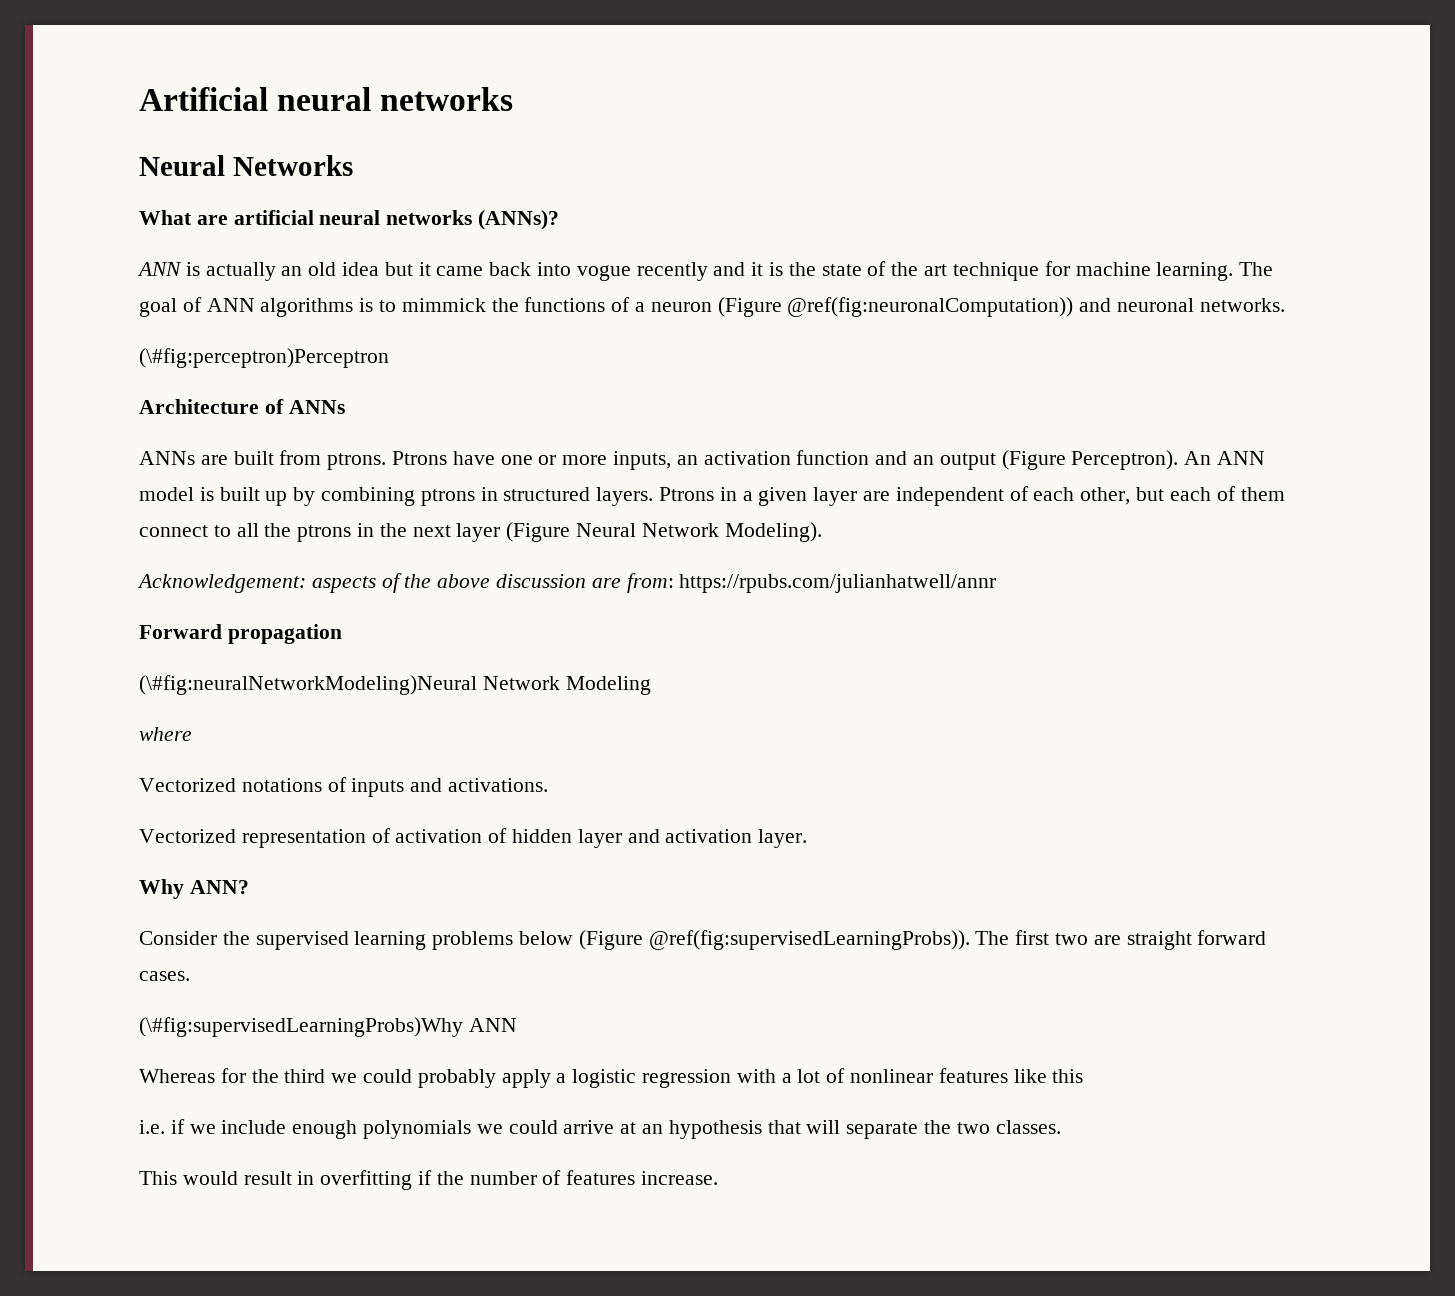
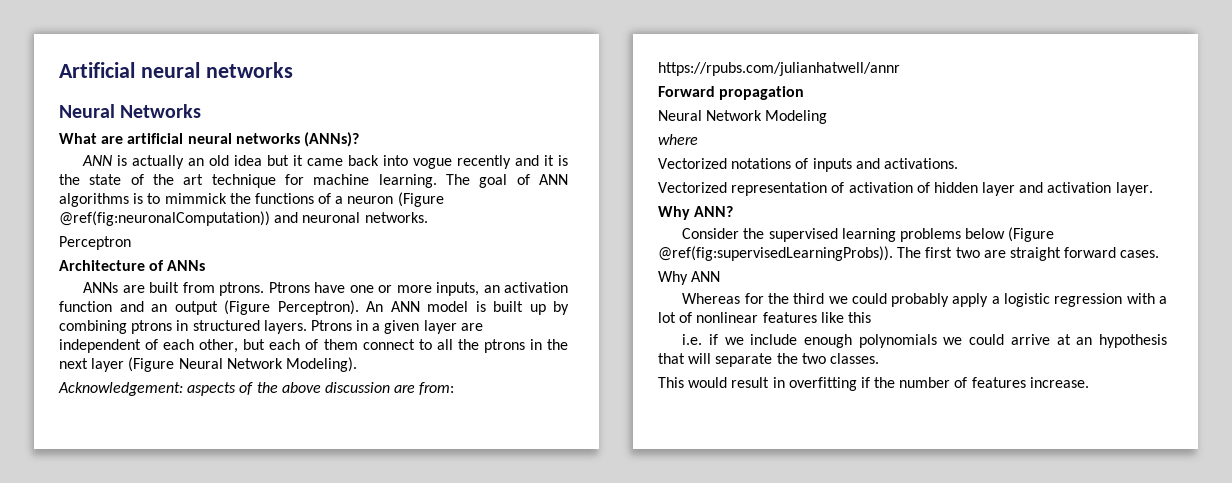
[139,348,389,368] (\#fig:perceptron)Perceptron -> [59,236,131,250] Perceptron
[139,675,477,695] (\#fig:neuralNetworkModeling)Neural -> [658,110,702,121] Neural
[139,1017,463,1037] (\#fig:supervisedLearningProbs)Why -> [658,271,688,285] Why

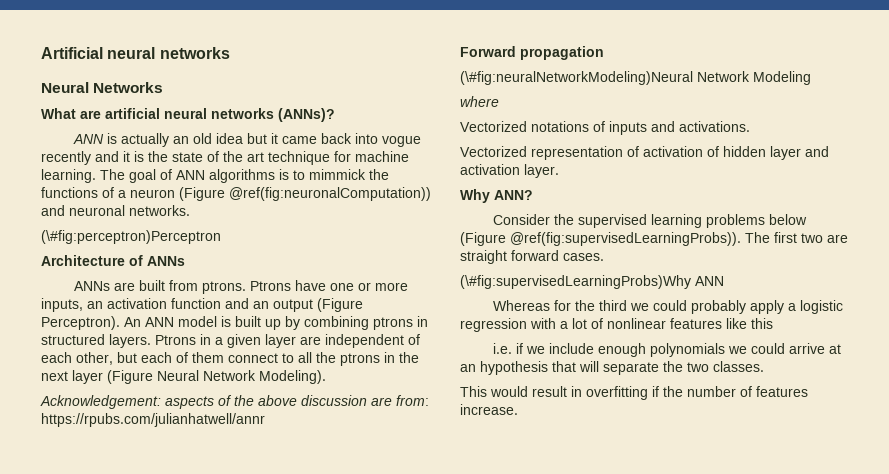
[59,236,131,250] Perceptron -> [41,230,221,244] (\#fig:perceptron)Perceptron
[658,110,702,121] Neural -> [460,71,693,85] (\#fig:neuralNetworkModeling)Neural
[658,271,688,285] Why -> [460,275,691,289] (\#fig:supervisedLearningProbs)Why

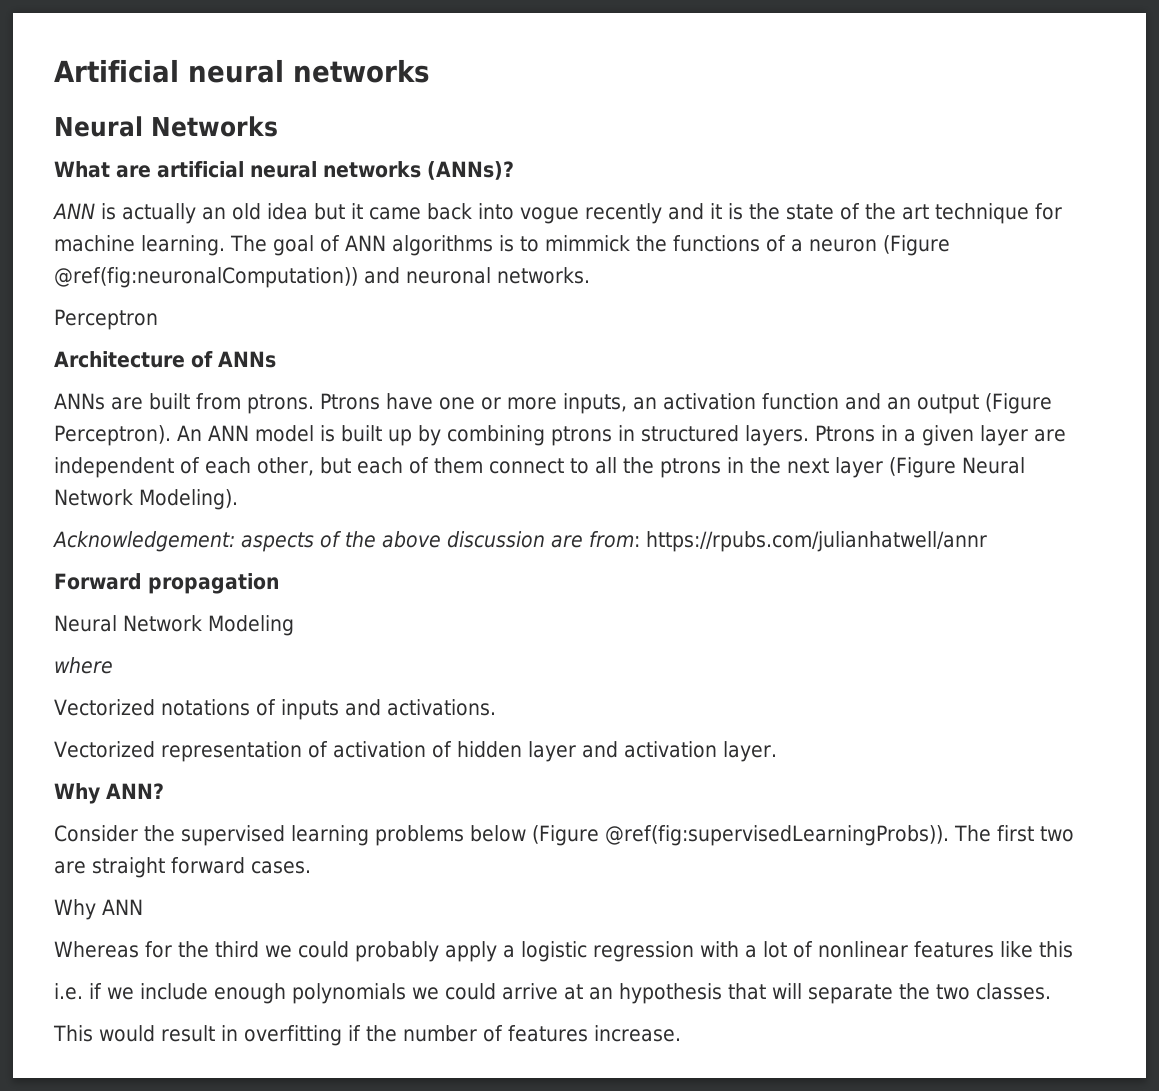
[41,230,221,244] (\#fig:perceptron)Perceptron -> [54,309,158,330] Perceptron
[460,71,693,85] (\#fig:neuralNetworkModeling)Neural -> [54,615,117,632] Neural
[460,275,691,289] (\#fig:supervisedLearningProbs)Why -> [54,899,96,920] Why

